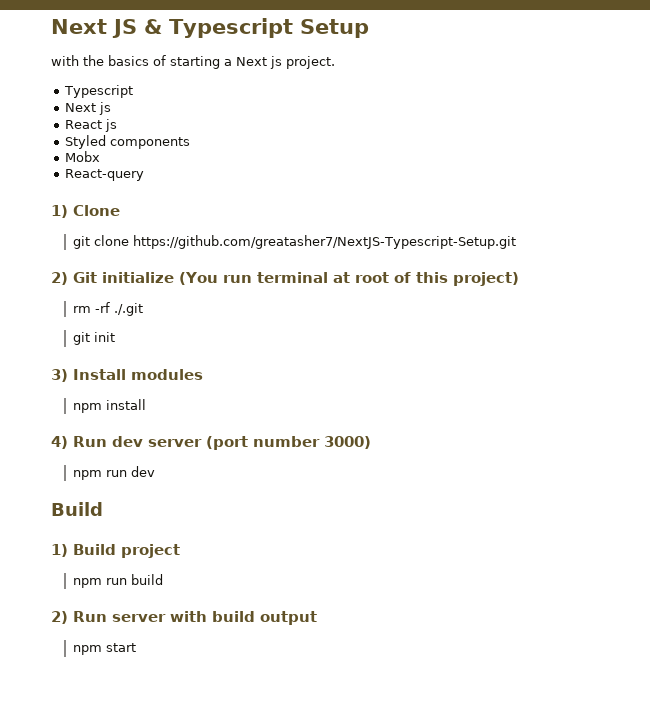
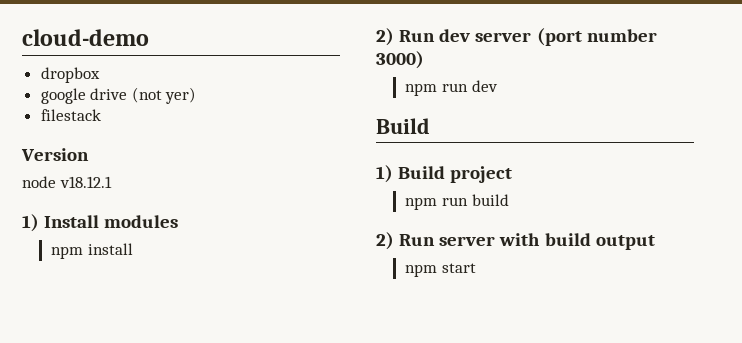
[51,18,369,38] [51,55,335,69] [64,85,134,98] [65,102,112,115] [65,119,118,132] [65,135,191,149] [65,151,101,162] [65,169,145,181] [51,205,120,218] [73,235,517,249] [51,272,519,286] [73,302,144,316] [73,332,116,345] [51,369,68,382] Next JS & Typescript Setup // with the basics of starting a Next js project. // Typescript // Next js // React js // Styled components // Mobx // React-query // 1) Clone // git clone https://github.com/greatasher7/NextJS-Typescript-Setup.git // 2) Git initialize (You run terminal at root of this project) // rm -rf ./.git // git init // 3) -> [22,29,149,46] [40,67,100,83] [40,87,197,104] [40,109,101,121] [21,148,89,161] [22,176,112,188] [22,214,39,232] cloud-demo // dropbox // google drive (not yer) // filestack // Version // node v18.12.1 // 1)
[51,436,68,449] 4) -> [376,28,394,46] 2)

